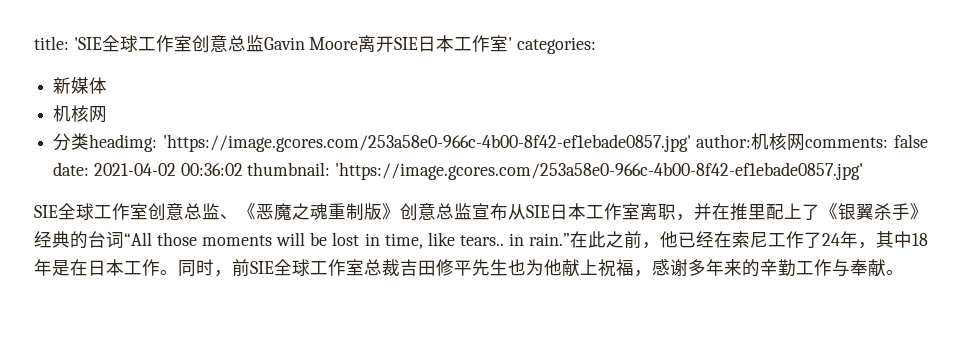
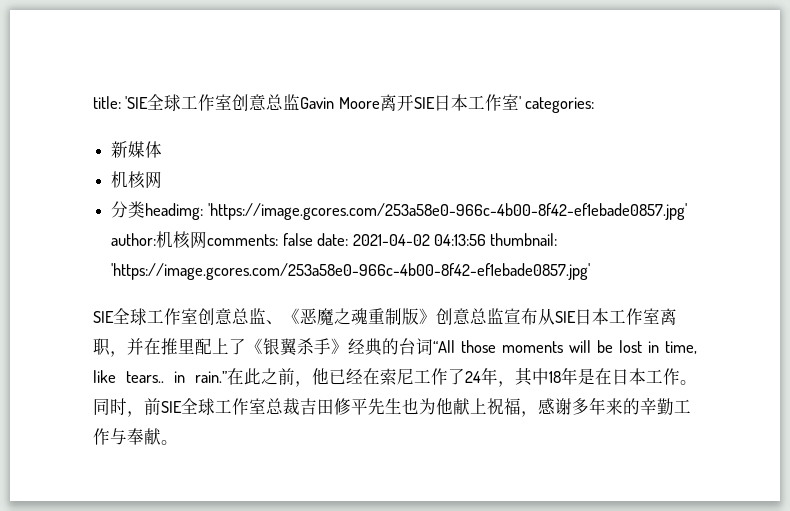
[180,163,243,176] 00:36:02 -> [433,234,486,246] 04:13:56

